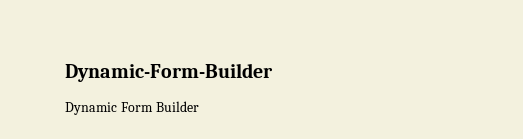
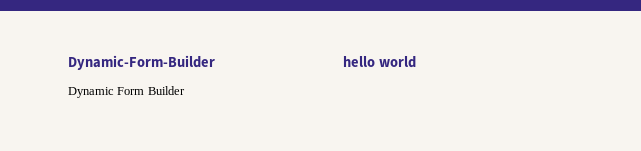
(199, 106) none -> [343,56,416,68] // hello world

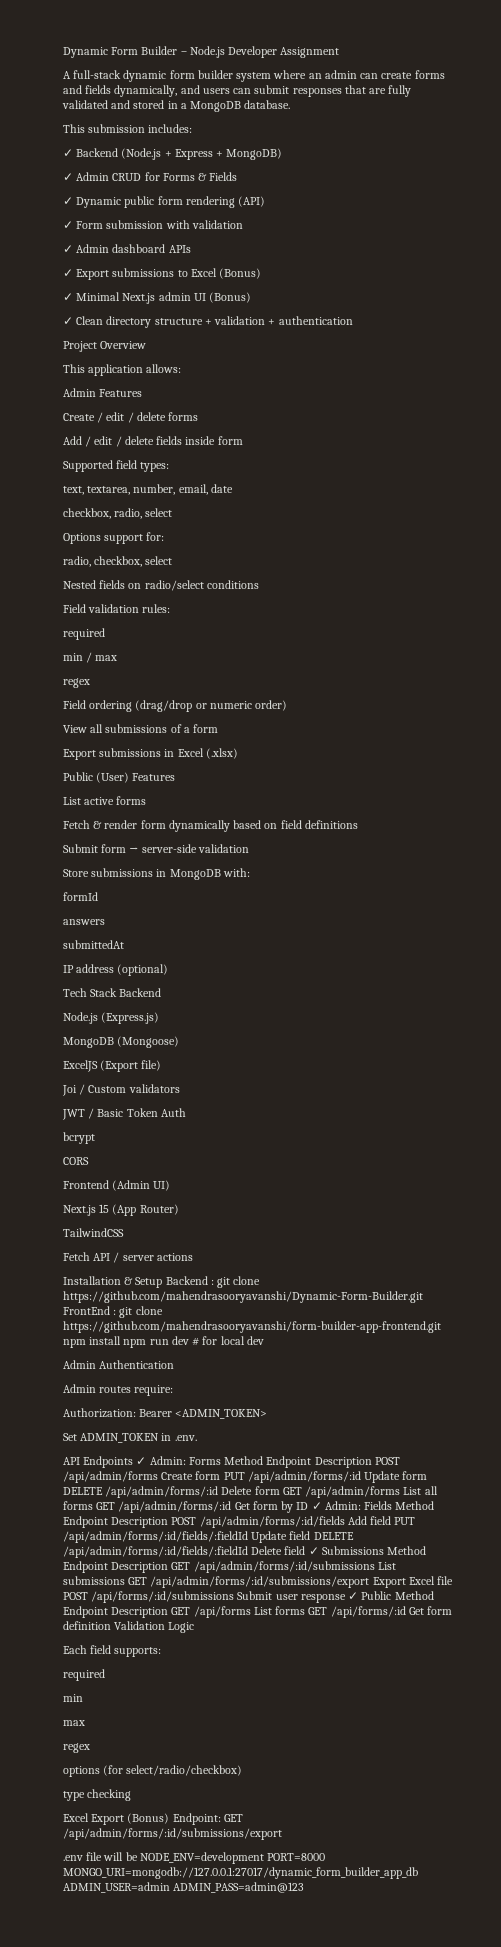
[68,55,215,70] Dynamic-Form-Builder // -> (63, 52) none
[343,56,416,68] // hello world -> [180,46,340,58] [63,70,445,82] [63,85,412,97] [62,100,291,112] [63,124,193,133] [63,148,283,160] [63,172,238,181] [63,196,266,208] [63,220,243,229] [63,244,191,253] [63,268,262,280] [63,292,252,304] [63,316,353,328] [63,341,147,352] [63,364,182,376] [63,388,143,397] [63,412,199,423] [63,436,243,447] [63,460,170,472] [63,484,233,495] [63,508,173,519] [63,532,165,544] [63,556,173,567] [63,580,259,591] [63,604,171,613] [63,628,105,640] [63,652,118,663] [63,678,90,688] [63,700,288,712] [63,724,219,733] [63,748,238,760] [63,772,176,783] [63,796,147,805] [63,820,358,832] [63,844,249,853] [63,868,250,880] [63,892,98,901] [63,919,105,925] [63,940,124,949] [63,964,169,976] [63,988,162,997] [63,1012,160,1024] [63,1036,180,1048] [63,1060,162,1072] [62,1084,180,1096] [62,1108,186,1120] [63,1132,95,1144] [63,1157,89,1165] [63,1180,171,1191] [63,1204,179,1216] [63,1228,124,1237] [63,1252,193,1263] [63,1276,261,1288] [63,1291,423,1303] [63,1306,163,1318] [63,1321,441,1333] [63,1336,264,1348] [63,1360,175,1369] [63,1384,174,1396] [63,1408,268,1419] [63,1433,197,1443] [63,1456,400,1468] [63,1471,428,1483] [63,1486,438,1498] [63,1501,435,1513] [63,1516,416,1528] [63,1531,354,1543] [63,1546,427,1558] [63,1561,396,1573] [63,1576,454,1588] [63,1591,434,1603] [63,1606,453,1618] [63,1621,195,1633] [63,1645,162,1657] [63,1669,105,1681] [63,1694,83,1702] [63,1720,85,1726] [63,1743,90,1753] [63,1765,243,1777] [63,1789,132,1801] [63,1813,243,1825] [63,1828,282,1840] [63,1852,326,1864] [63,1867,418,1879] [63,1882,305,1893] – Node.js Developer Assignment // A full-stack dynamic form builder system where an admin can create forms and fields dynamically, and users can submit responses that are fully validated and stored in a MongoDB database. // This submission includes: // ✓ Backend (Node.js + Express + MongoDB) // ✓ Admin CRUD for Forms & Fields // ✓ Dynamic public form rendering (API) // ✓ Form submission with validation // ✓ Admin dashboard APIs // ✓ Export submissions to Excel (Bonus) // ✓ Minimal Next.js admin UI (Bonus) // ✓ Clean directory structure + validation + authentication // Project Overview // This application allows: // Admin Features // Create / edit / delete forms // Add / edit / delete fields inside form // Supported field types: // text, textarea, number, email, date // checkbox, radio, select // Options support for: // radio, checkbox, select // Nested fields on radio/select conditions // Field validation rules: // required // min / max // regex // Field ordering (drag/drop or numeric order) // View all submissions of a form // Export submissions in Excel (.xlsx) // Public (User) Features // List active forms // Fetch & render form dynamically based on field definitions // Submit form → server-side validation // Store submissions in MongoDB with: // formId // answers // submittedAt // IP address (optional) // Tech Stack Backend // Node.js (Express.js) // MongoDB (Mongoose) // ExcelJS (Export file) // Joi / Custom validators // JWT / Basic Token Auth // bcrypt // CORS // Frontend (Admin UI) // Next.js 15 (App Router) // TailwindCSS // Fetch API / server actions // Installation & Setup Backend : git clone https://github.com/mahendrasooryavanshi/Dynamic-Form-Builder.git FrontEnd : git clone https://github.com/mahendrasooryavanshi/form-builder-app-frontend.git npm install npm run dev # for local dev // Admin Authentication // Admin routes require: // Authorization: Bearer <ADMIN_TOKEN> // Set ADMIN_TOKEN in .env. // API Endpoints ✓ Admin: Forms Method Endpoint Description POST /api/admin/forms Create form PUT /api/admin/forms/:id Update form DELETE /api/admin/forms/:id Delete form GET /api/admin/forms List all forms GET /api/admin/forms/:id Get form by ID ✓ Admin: Fields Method Endpoint Description POST /api/admin/forms/:id/fields Add field PUT /api/admin/forms/:id/fields/:fieldId Update field DELETE /api/admin/forms/:id/fields/:fieldId Delete field ✓ Submissions Method Endpoint Description GET /api/admin/forms/:id/submissions List submissions GET /api/admin/forms/:id/submissions/export Export Excel file POST /api/forms/:id/submissions Submit user response ✓ Public Method Endpoint Description GET /api/forms List forms GET /api/forms/:id Get form definition Validation Logic // Each field supports: // required // min // max // regex // options (for select/radio/checkbox) // type checking // Excel Export (Bonus) Endpoint: GET /api/admin/forms/:id/submissions/export // .env file will be NODE_ENV=development PORT=8000 MONGO_URI=mongodb://127.0.0.1:27017/dynamic_form_builder_app_db ADMIN_USER=admin ADMIN_PASS=admin@123

